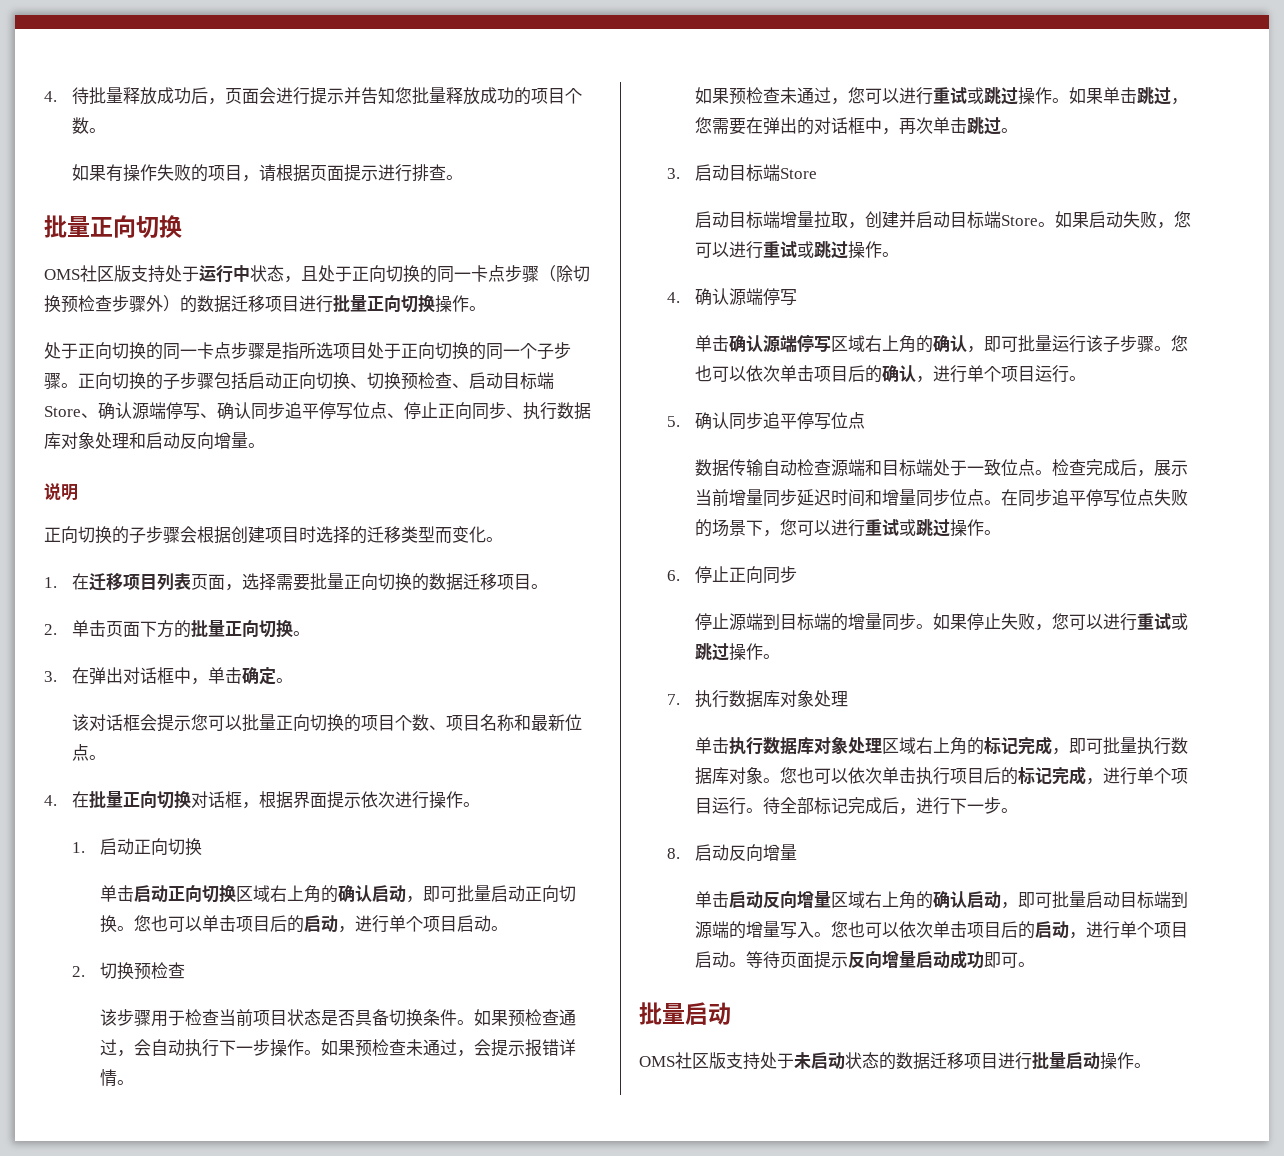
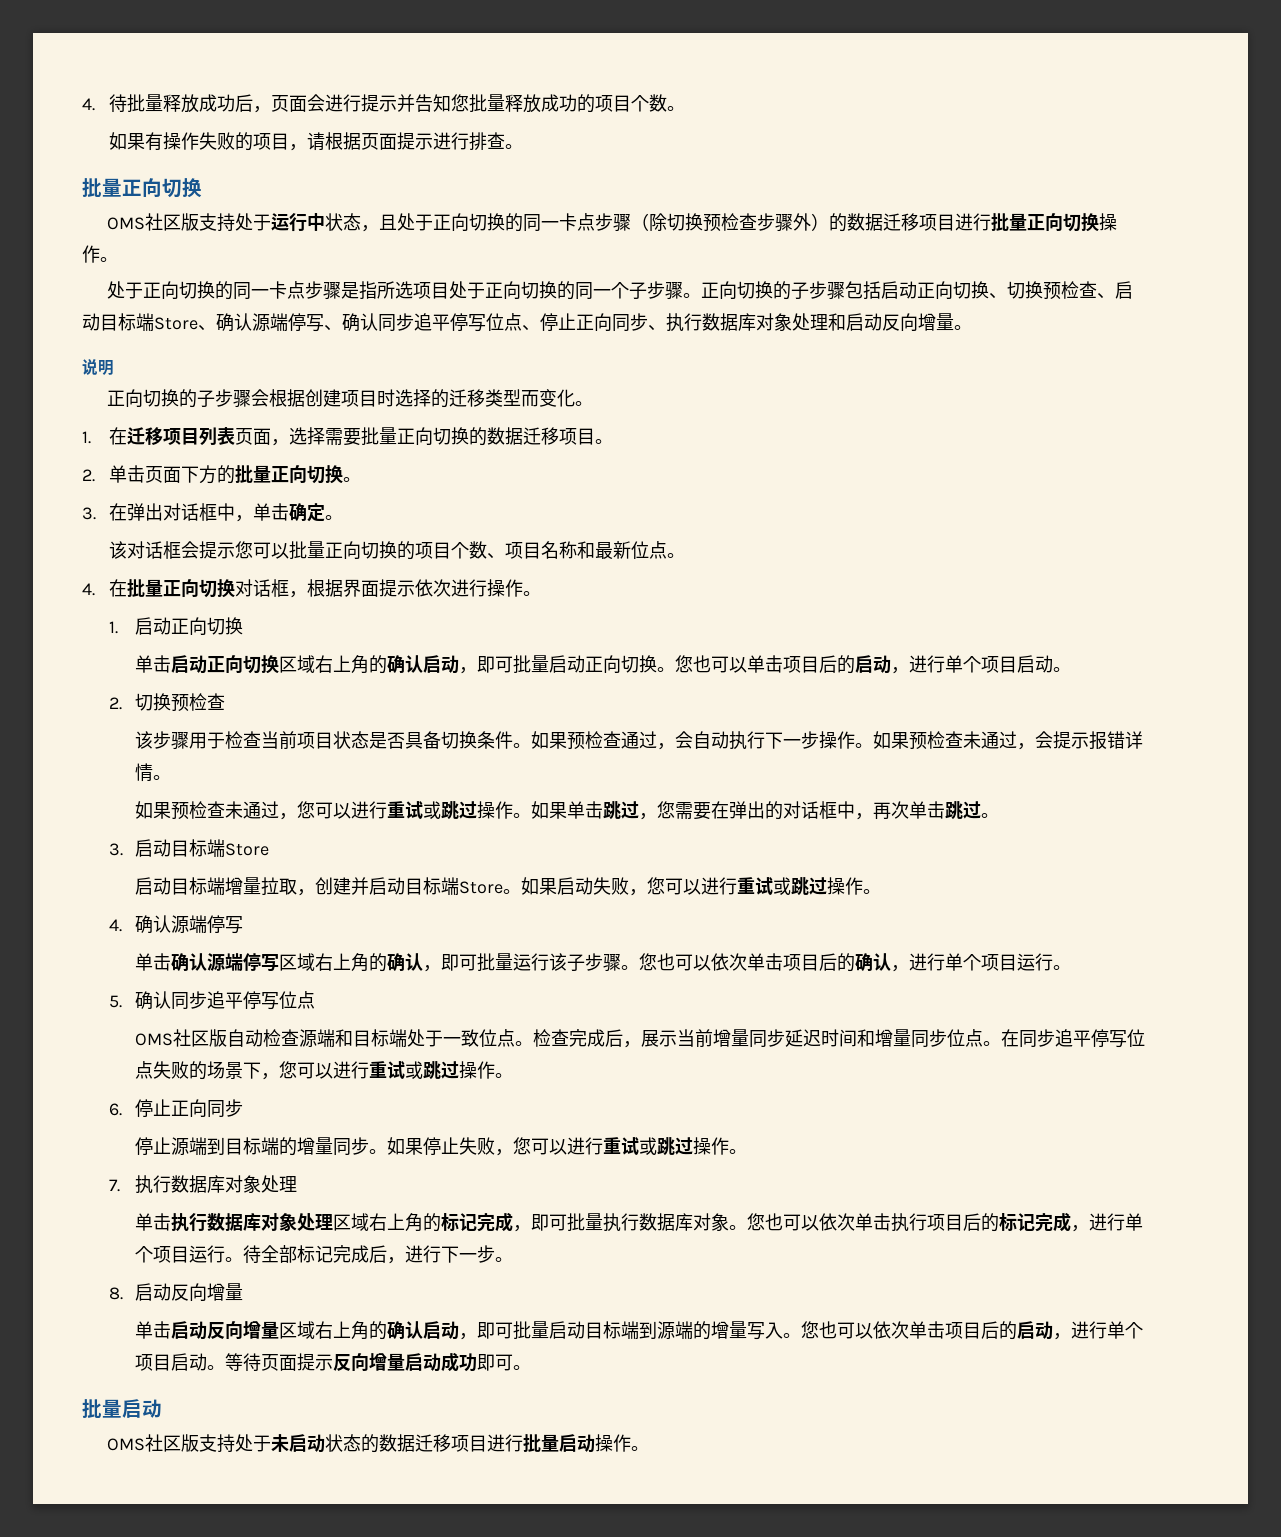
[695,459,764,477] 数据传输 -> [135,1029,228,1047] OMS社区版

